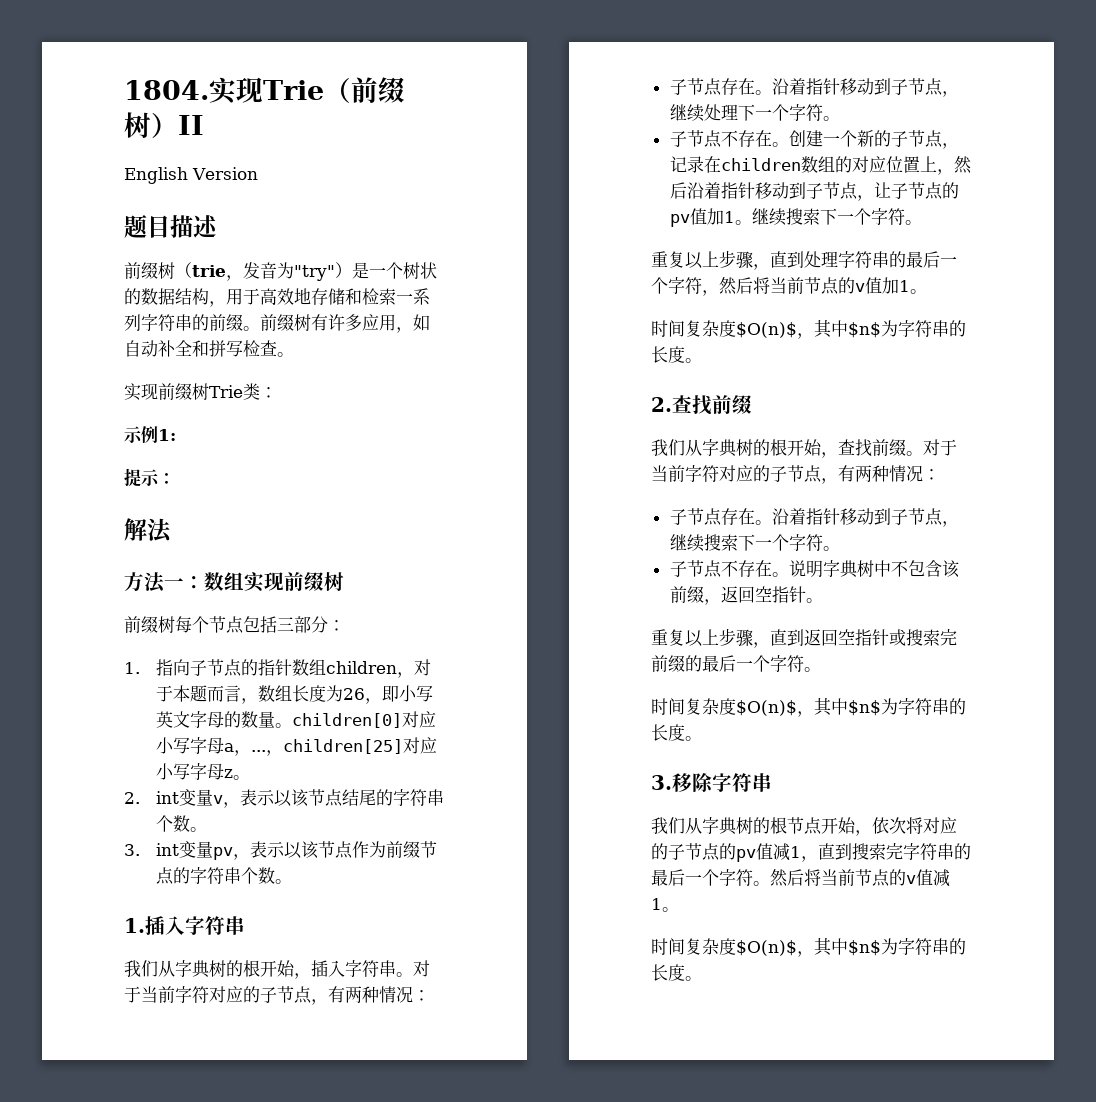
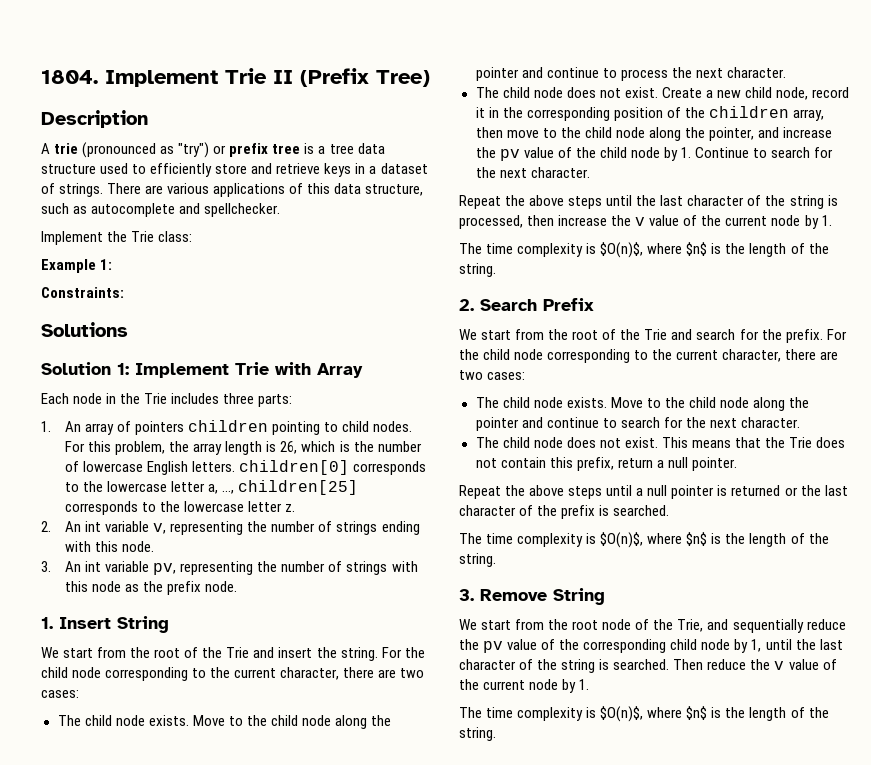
[209,77,405,104] [124,112,204,138] [124,167,258,184] [124,214,218,238] [124,262,437,281] [124,288,430,307] [124,314,430,333] [124,340,294,357] [124,383,277,401] [124,426,176,443] [124,468,175,487] [124,518,172,543] [124,572,344,593] [124,616,345,634] [124,659,432,678] [156,685,434,704] [156,711,437,728] [156,737,438,756] [156,763,251,780] [124,789,445,808] [156,815,208,832] [124,841,438,860] [156,867,293,885] [124,916,245,935] [124,960,430,979] [124,986,430,1005] [669,78,959,97] [669,104,840,122] [669,130,959,149] [669,156,972,175] [669,182,959,201] [669,208,922,227] [651,250,957,270] [651,277,927,296] [651,319,966,339] [651,346,702,363] [651,395,752,415] [651,439,957,458] [651,465,940,484] [669,508,959,527] [669,534,840,552] [669,560,960,578] [669,586,823,605] [651,628,957,648] [651,655,821,672] [651,697,966,717] [651,724,702,741] [651,773,772,793] [651,817,957,836] [651,843,971,862] [651,869,950,887] [651,898,679,912] [651,937,966,957] [651,964,702,981] 实现Trie（前缀树）II // English Version // 题目描述 // 前缀树（trie，发音为"try"）是一个树状的数据结构，用于高效地存储和检索一系列字符串的前缀。前缀树有许多应用，如自动补全和拼写检查。 // 实现前缀树Trie类： // 示例1: // 提示： // 解法 // 方法一：数组实现前缀树 // 前缀树每个节点包括三部分： // 1.指向子节点的指针数组children，对于本题而言，数组长度为26，即小写英文字母的数量。children[0]对应小写字母a，...，children[25]对应小写字母z。 // 2. int变量v，表示以该节点结尾的字符串个数。 // 3. int变量pv，表示以该节点作为前缀节点的字符串个数。 // 1.插入字符串 // 我们从字典树的根开始，插入字符串。对于当前字符对应的子节点，有两种情况： // 子节点存在。沿着指针移动到子节点，继续处理下一个字符。 // 子节点不存在。创建一个新的子节点，记录在children数组的对应位置上，然后沿着指针移动到子节点，让子节点的pv值加1。继续搜索下一个字符。 // 重复以上步骤，直到处理字符串的最后一个字符，然后将当前节点的v值加1。 // 时间复杂度$O(n)$，其中$n$为字符串的长度。 // 2.查找前缀 // 我们从字典树的根开始，查找前缀。对于当前字符对应的子节点，有两种情况： // 子节点存在。沿着指针移动到子节点，继续搜索下一个字符。 // 子节点不存在。说明字典树中不包含该前缀，返回空指针。 // 重复以上步骤，直到返回空指针或搜索完前缀的最后一个字符。 // 时间复杂度$O(n)$，其中$n$为字符串的长度。 // 3.移除字符串 // 我们从字典树的根节点开始，依次将对应的子节点的pv值减1，直到搜索完字符串的最后一个字符。然后将当前节点的v值减1。 // 时间复杂度$O(n)$，其中$n$为字符串的长度。 -> [105,68,430,87] [41,110,148,128] [41,142,385,158] [41,163,428,177] [41,183,424,197] [41,203,281,217] [41,231,193,245] [41,259,113,273] [41,287,124,298] [41,322,128,337] [41,362,363,378] [41,393,293,407] [41,420,413,435] [65,441,422,455] [65,460,427,475] [65,480,359,495] [65,501,296,515] [41,521,420,535] [65,541,155,552] [41,561,418,575] [65,581,238,595] [41,616,169,633] [41,647,425,661] [41,667,425,681] [41,690,79,698] [57,715,392,729] [475,67,786,81] [475,87,850,100] [475,106,824,121] [475,127,832,141] [475,147,834,161] [475,167,590,178] [459,195,838,209] [459,215,832,229] [459,242,829,258] [459,263,496,277] [459,298,594,311] [459,329,847,343] [459,349,839,363] [459,370,526,380] [475,397,809,411] [475,417,800,431] [475,437,846,448] [475,457,737,471] [459,485,848,499] [459,505,670,519] [459,532,829,548] [459,553,496,567] [459,588,605,605] [459,619,846,633] [459,639,843,653] [459,659,837,673] [459,679,590,693] [459,706,829,722] [459,727,496,741] Implement Trie II (Prefix Tree) // Description // A trie (pronounced as "try") or prefix tree is a tree data structure used to efficiently store and retrieve keys in a dataset of strings. There are various applications of this data structure, such as autocomplete and spellchecker. // Implement the Trie class: // Example 1: // Constraints: // Solutions // Solution 1: Implement Trie with Array // Each node in the Trie includes three parts: // 1. An array of pointers children pointing to child nodes. For this problem, the array length is 26, which is the number of lowercase English letters. children[0] corresponds to the lowercase letter a, ..., children[25] corresponds to the lowercase letter z. // 2. An int variable v, representing the number of strings ending with this node. // 3. An int variable pv, representing the number of strings with this node as the prefix node. // 1. Insert String // We start from the root of the Trie and insert the string. For the child node corresponding to the current character, there are two cases: // The child node exists. Move to the child node along the pointer and continue to process the next character. // The child node does not exist. Create a new child node, record it in the corresponding position of the children array, then move to the child node along the pointer, and increase the pv value of the child node by 1. Continue to search for the next character. // Repeat the above steps until the last character of the string is processed, then increase the v value of the current node by 1. // The time complexity is $O(n)$, where $n$ is the length of the string. // 2. Search Prefix // We start from the root of the Trie and search for the prefix. For the child node corresponding to the current character, there are two cases: // The child node exists. Move to the child node along the pointer and continue to search for the next character. // The child node does not exist. This means that the Trie does not contain this prefix, return a null pointer. // Repeat the above steps until a null pointer is returned or the last character of the prefix is searched. // The time complexity is $O(n)$, where $n$ is the length of the string. // 3. Remove String // We start from the root node of the Trie, and sequentially reduce the pv value of the corresponding child node by 1, until the last character of the string is searched. Then reduce the v value of the current node by 1. // The time complexity is $O(n)$, where $n$ is the length of the string.

